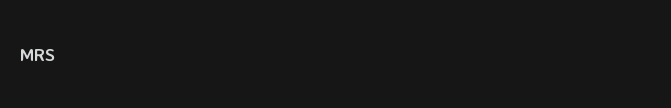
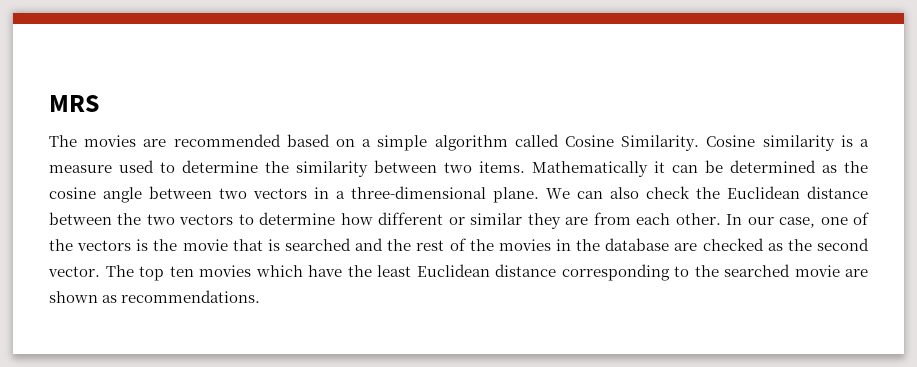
(55, 55) none -> [49,134,870,151] [49,160,868,177] [49,186,868,203] [49,212,870,229] [49,238,869,251] [48,264,868,281] [49,290,261,303] // The movies are recommended based on a simple algorithm called Cosine Similarity. Cosine similarity is a measure used to determine the similarity between two items. Mathematically it can be determined as the cosine angle between two vectors in a three-dimensional plane. We can also check the Euclidean distance between the two vectors to determine how different or similar they are from each other. In our case, one of the vectors is the movie that is searched and the rest of the movies in the database are checked as the second vector. The top ten movies which have the least Euclidean distance corresponding to the searched movie are shown as recommendations.

